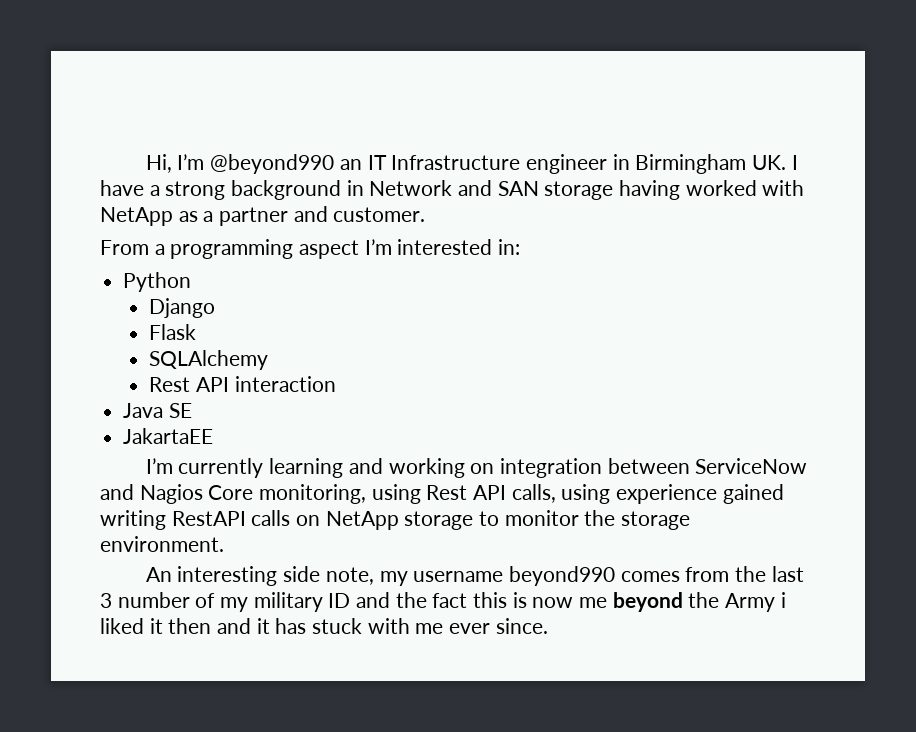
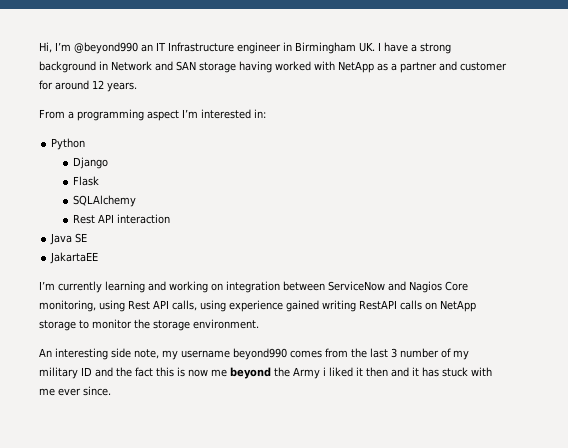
[333,207,426,222] customer. -> [460,62,507,71] [39,80,137,92] customer for around 12 years.

